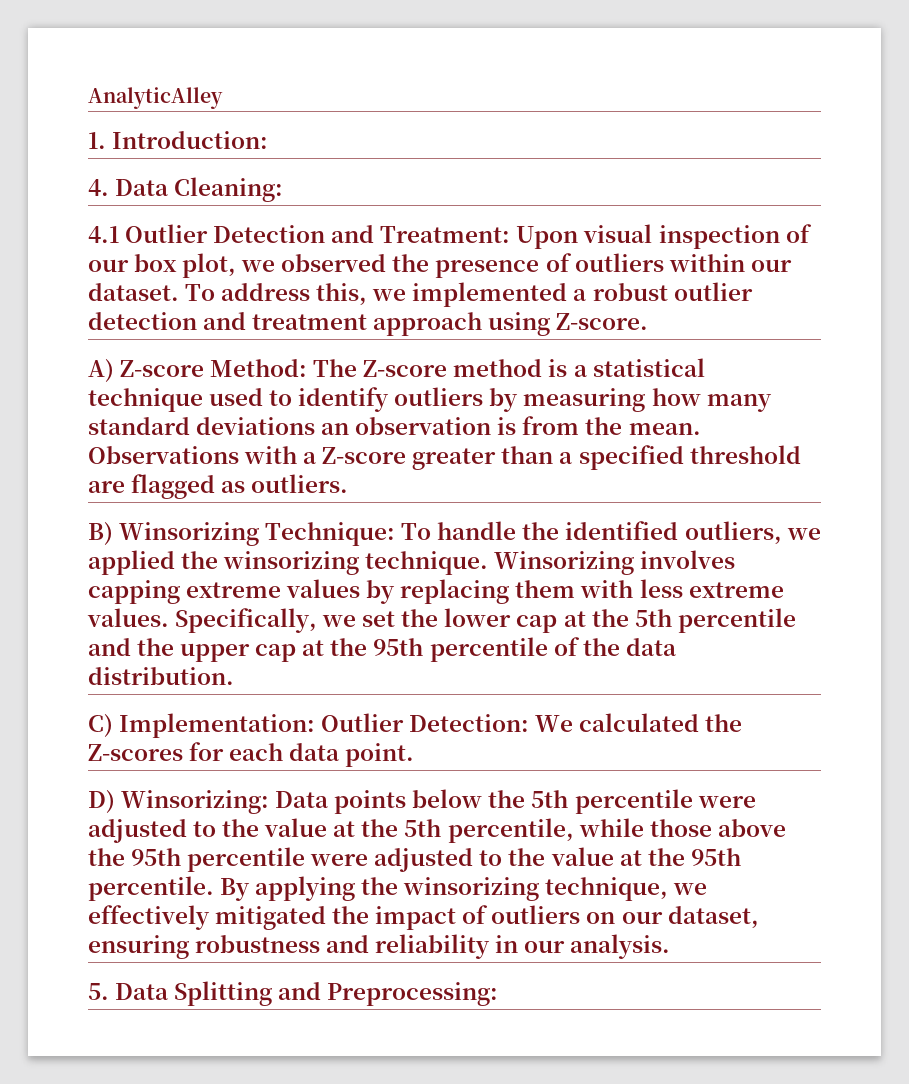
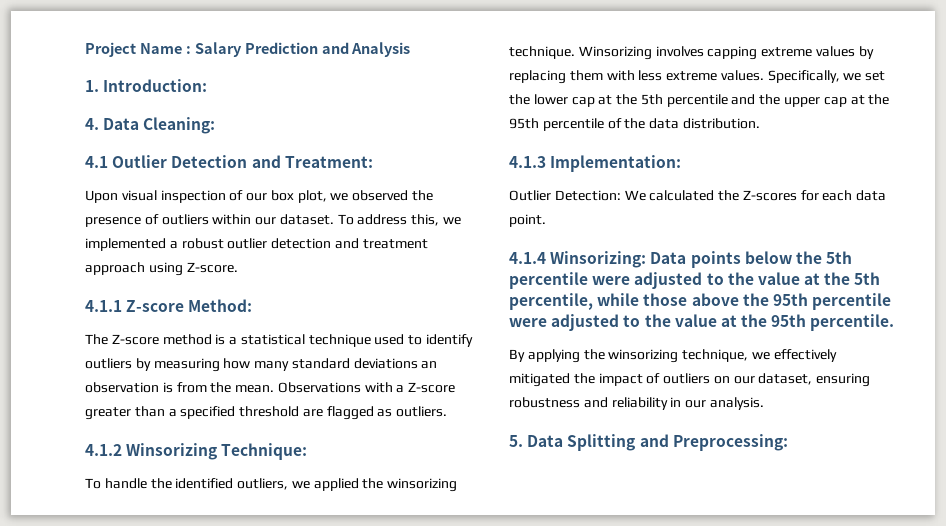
[88,87,223,109] AnalyticAlley -> [85,42,411,57] Project Name : Salary Prediction and Analysis
(511, 234) none -> (373, 162) //
[88,358,114,382] A) -> [85,300,122,312] 4.1.1
(308, 368) none -> (253, 305) //
[88,521,113,545] B) -> [85,444,122,456] 4.1.2
(396, 534) none -> (308, 451) //
[88,713,113,737] C) -> [509,156,546,168] 4.1.3
(316, 725) none -> (682, 163) //
[88,789,115,813] D) -> [509,252,546,264] 4.1.4
(214, 888) none -> (895, 322) //

